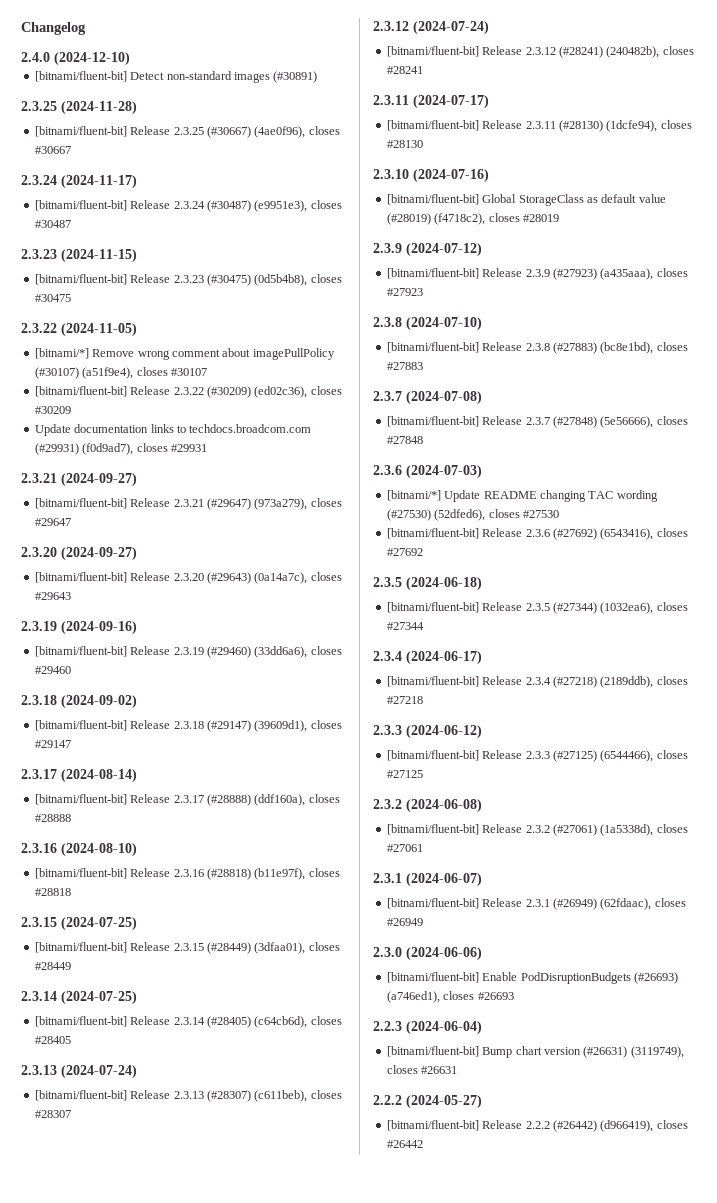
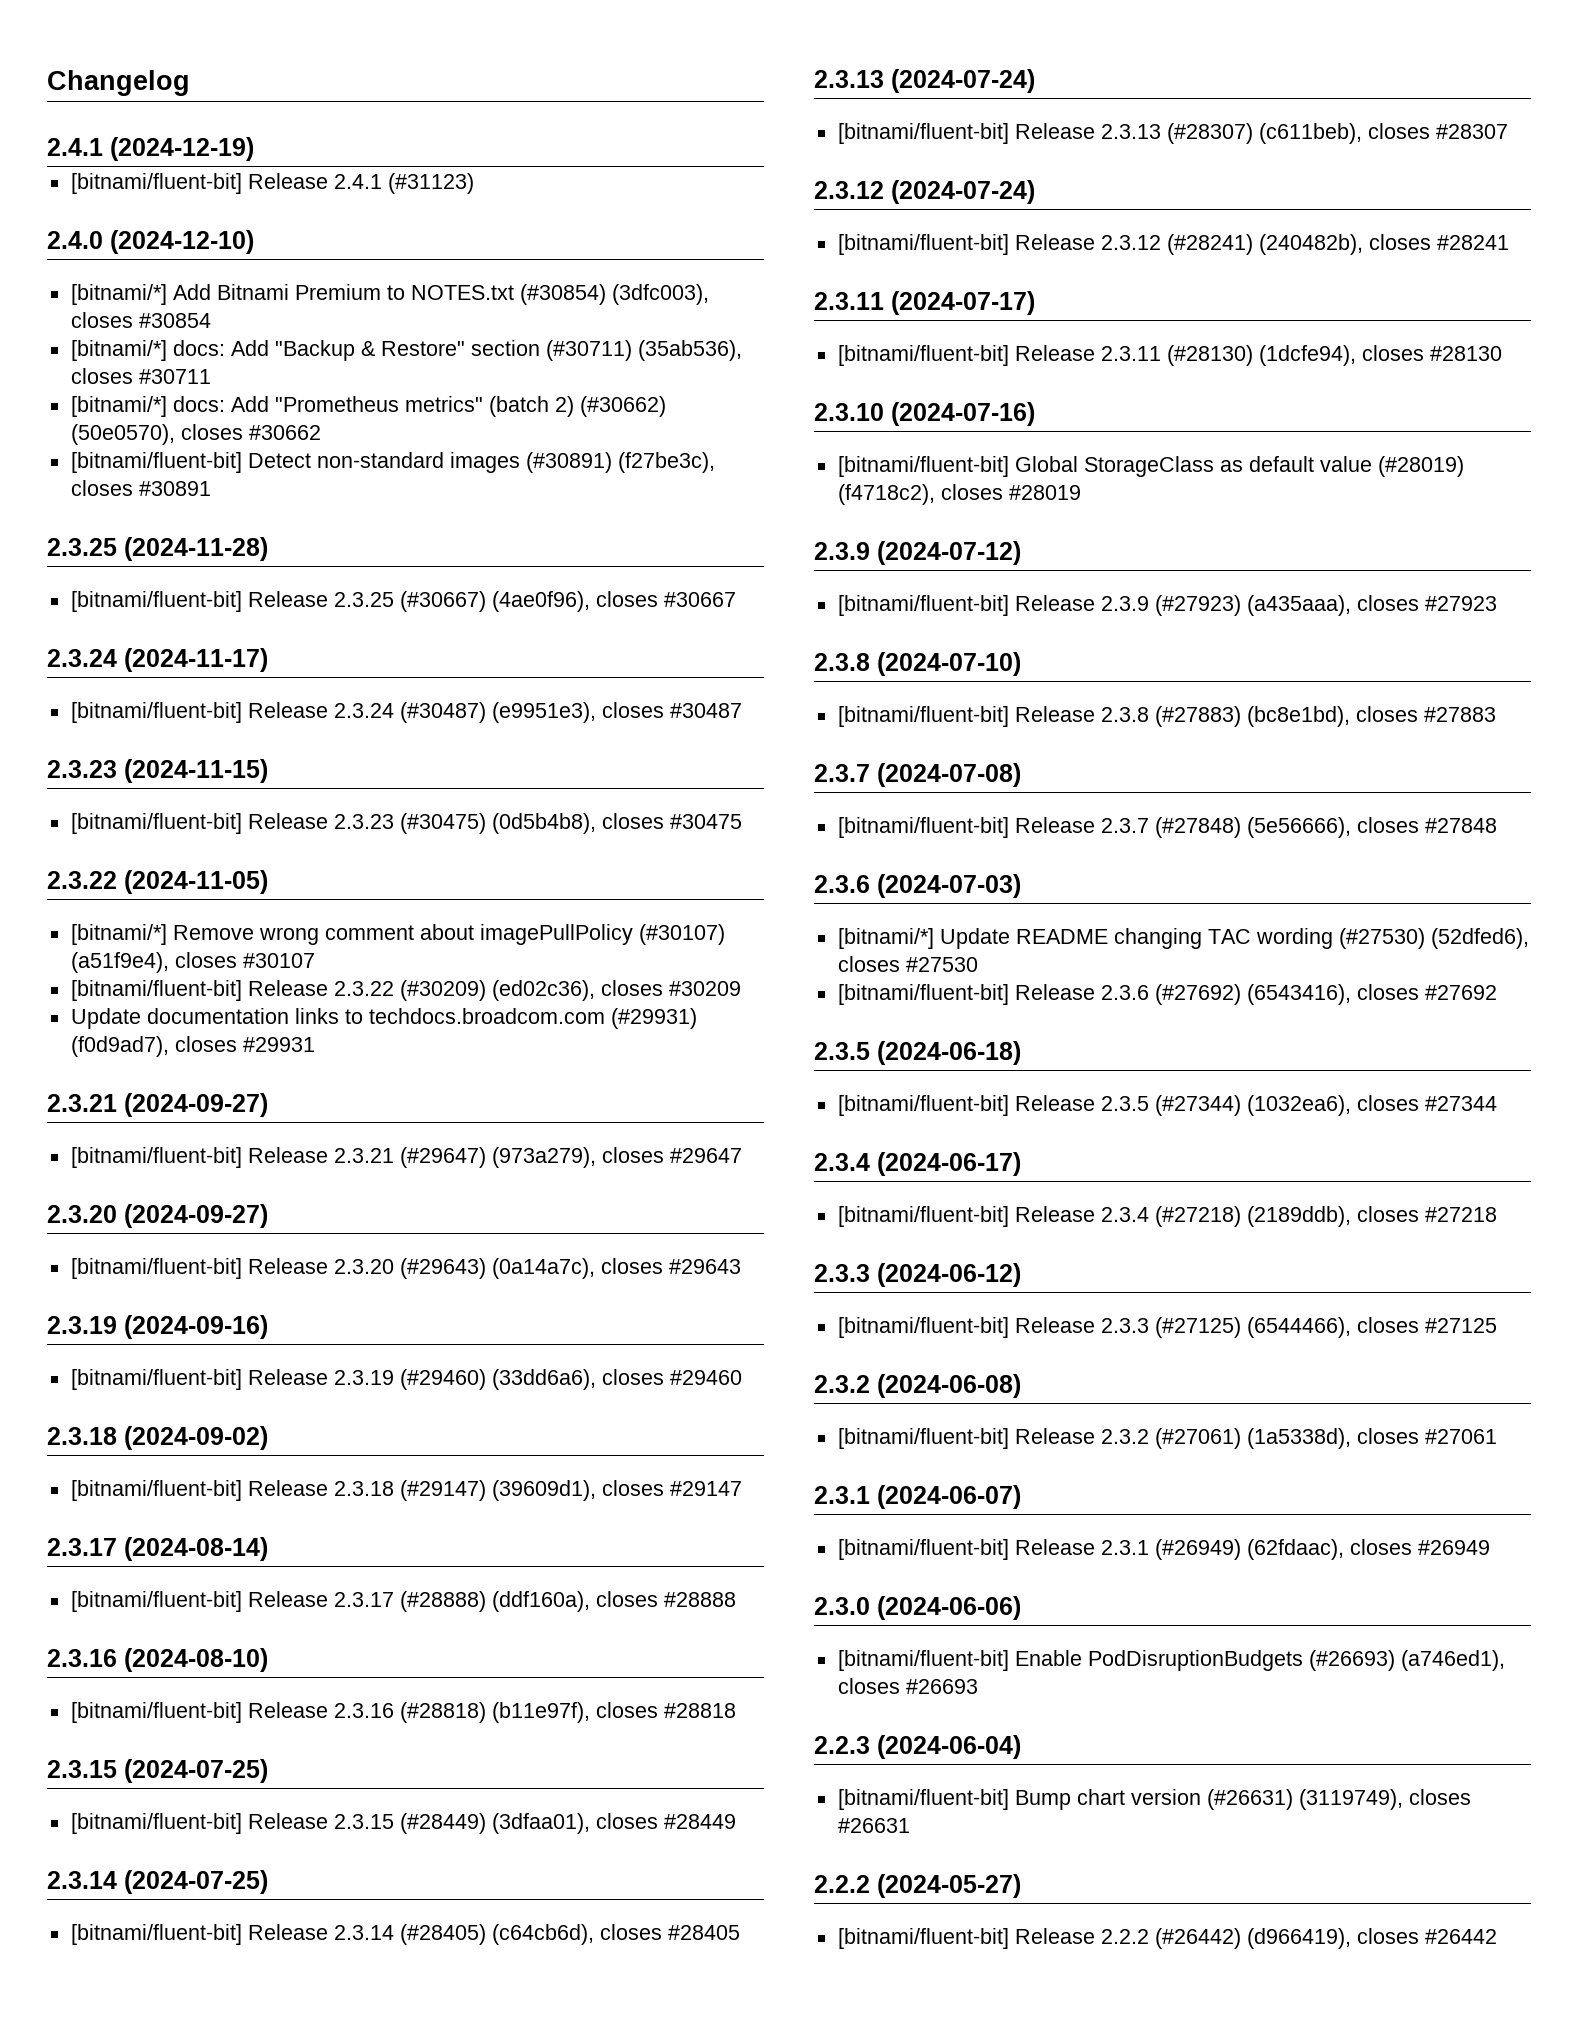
[21,52,130,65] 2.4.0 (2024-12-10) -> [47,137,254,161] [70,173,474,194] [47,230,254,254] [70,284,709,305] [70,312,211,328] [70,340,742,361] [70,368,211,384] [70,396,666,417] [70,424,321,445] 2.4.1 (2024-12-19) // [bitnami/fluent-bit] Release 2.4.1 (#31123) // 2.4.0 (2024-12-10) // [bitnami/*] Add Bitnami Premium to NOTES.txt (#30854) (3dfc003), closes #30854 // [bitnami/*] docs: Add "Backup & Restore" section (#30711) (35ab536), closes #30711 // [bitnami/*] docs: Add "Prometheus metrics" (batch 2) (#30662) (50e0570), closes #30662
(318, 77) none -> [617,452,715,473] [70,480,211,496] (f27be3c), closes #30891

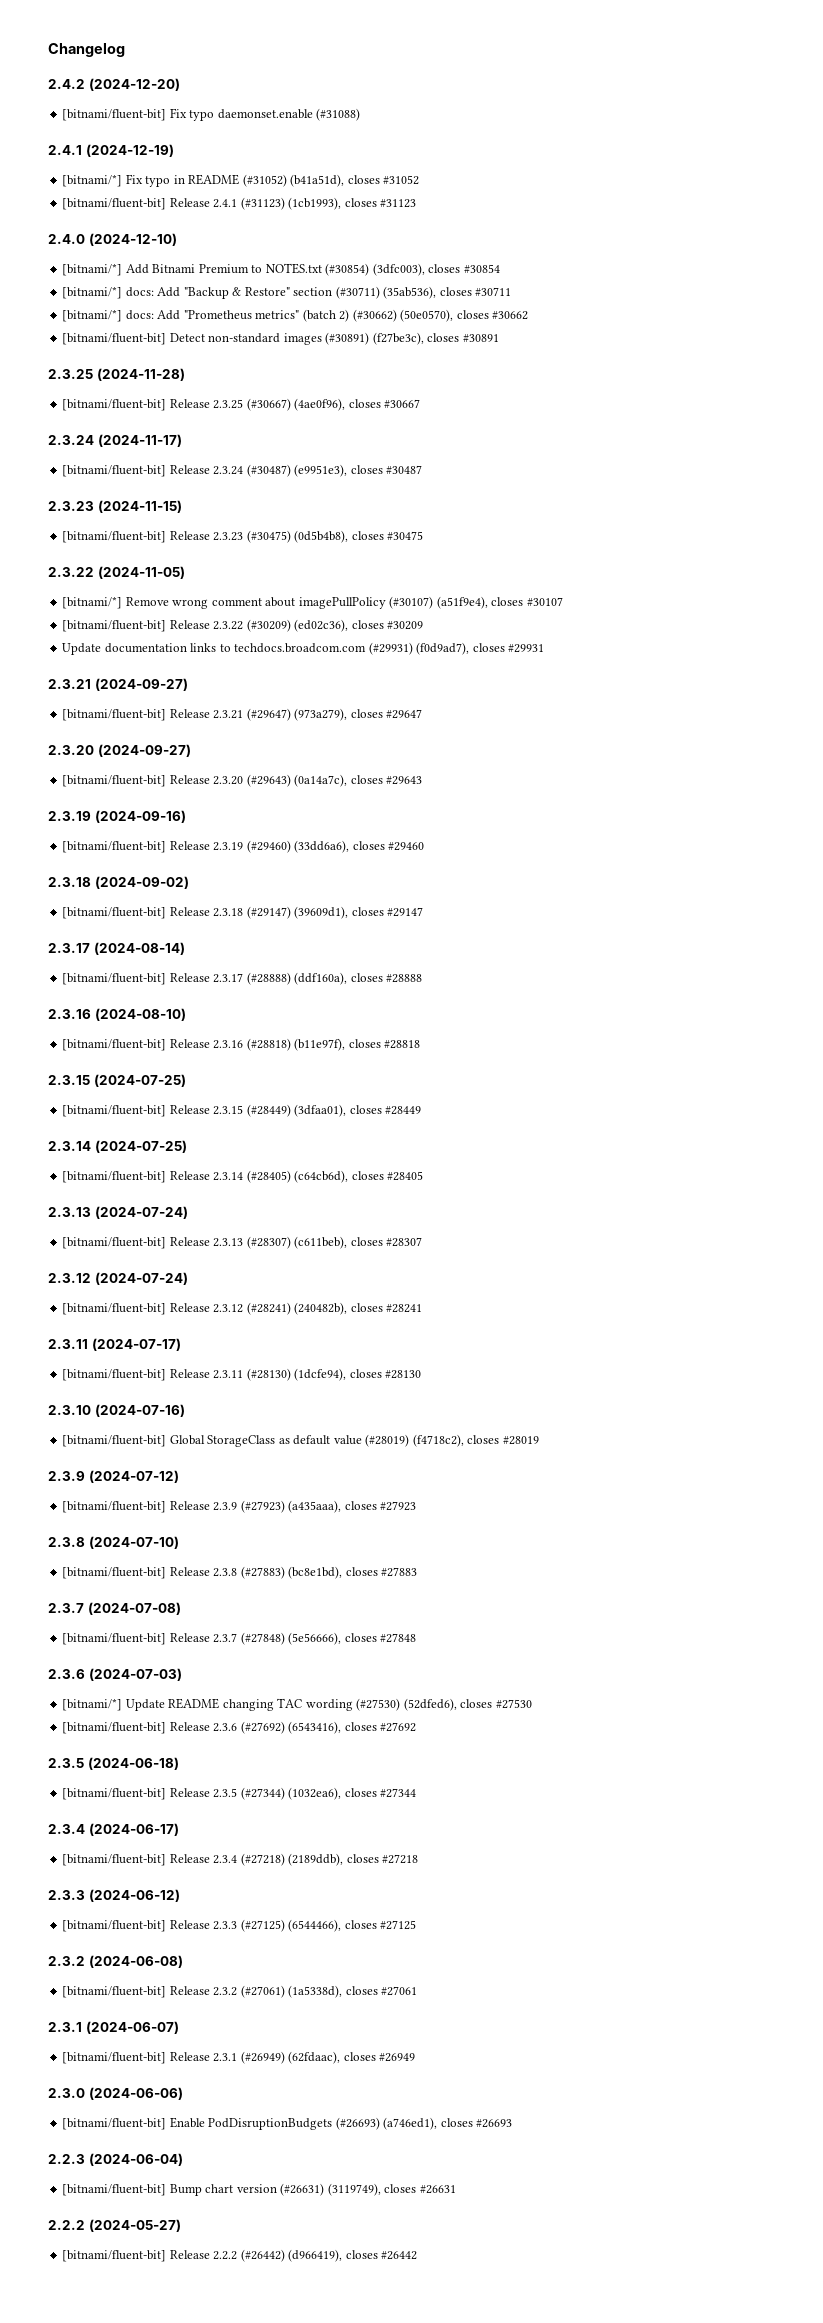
[47,137,254,161] 2.4.1 (2024-12-19) -> [48,78,180,91] [62,108,361,121] [48,144,174,157] [62,174,420,187] 2.4.2 (2024-12-20) // [bitnami/fluent-bit] Fix typo daemonset.enable (#31088) // 2.4.1 (2024-12-19) // [bitnami/*] Fix typo in README (#31052) (b41a51d), closes #31052
(474, 183) none -> [288,197,417,210] (1cb1993), closes #31123

